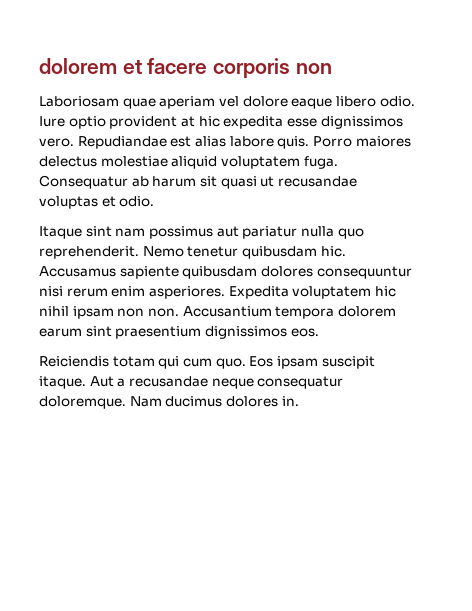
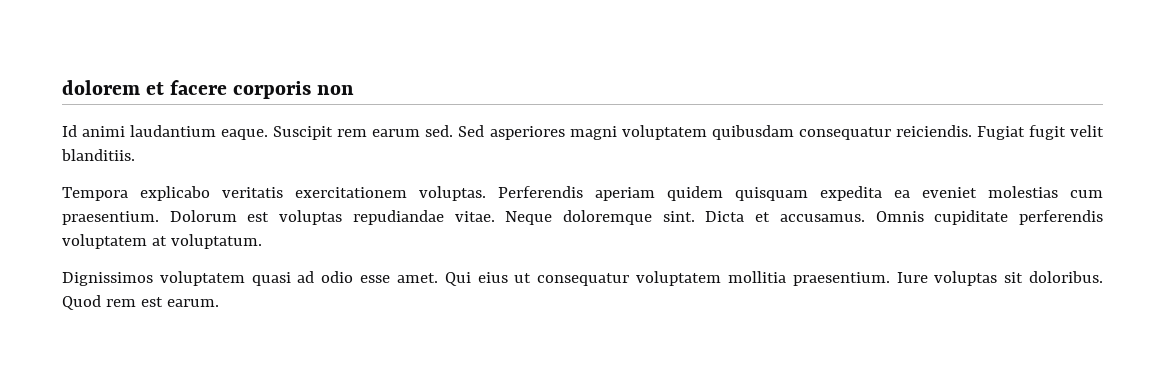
[39,96,415,109] [39,116,403,129] [39,136,411,149] [39,156,338,169] [39,175,357,189] [39,196,155,209] [39,226,364,239] [39,246,346,259] [39,266,412,279] [39,286,396,299] [39,306,396,319] [39,326,319,339] [39,356,375,369] [39,376,344,389] [39,396,299,409] Laboriosam quae aperiam vel dolore eaque libero odio. Iure optio provident at hic expedita esse dignissimos vero. Repudiandae est alias labore quis. Porro maiores delectus molestiae aliquid voluptatem fuga. Consequatur ab harum sit quasi ut recusandae voluptas et odio. // Itaque sint nam possimus aut pariatur nulla quo reprehenderit. Nemo tenetur quibusdam hic. Accusamus sapiente quibusdam dolores consequuntur nisi rerum enim asperiores. Expedita voluptatem hic nihil ipsam non non. Accusantium tempora dolorem earum sint praesentium dignissimos eos. // Reiciendis totam qui cum quo. Eos ipsam suscipit itaque. Aut a recusandae neque consequatur doloremque. Nam ducimus dolores in. -> [62,125,1104,140] [61,149,135,161] [62,186,1103,201] [62,210,1103,225] [62,234,262,249] [62,271,1104,286] [62,295,219,310] Id animi laudantium eaque. Suscipit rem earum sed. Sed asperiores magni voluptatem quibusdam consequatur reiciendis. Fugiat fugit velit blanditiis. // Tempora explicabo veritatis exercitationem voluptas. Perferendis aperiam quidem quisquam expedita ea eveniet molestias cum praesentium. Dolorum est voluptas repudiandae vitae. Neque doloremque sint. Dicta et accusamus. Omnis cupiditate perferendis voluptatem at voluptatum. // Dignissimos voluptatem quasi ad odio esse amet. Qui eius ut consequatur voluptatem mollitia praesentium. Iure voluptas sit doloribus. Quod rem est earum.

